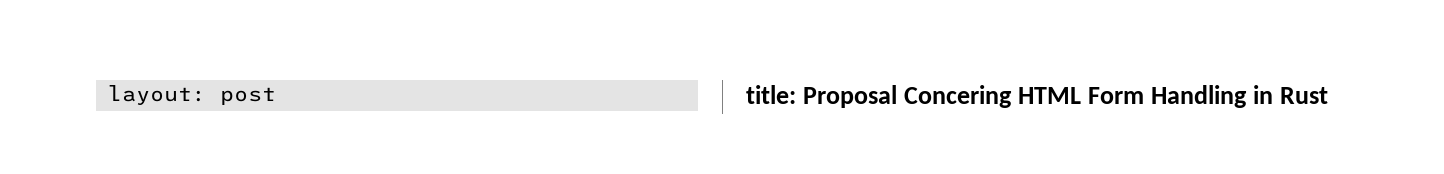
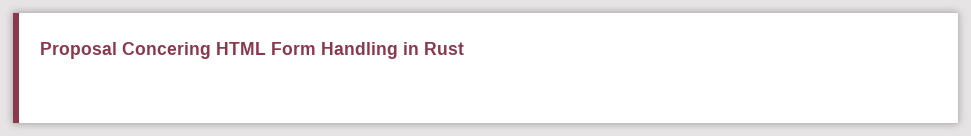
[107,85,276,105] [746,85,796,104] layout: post // title: -> (40, 50) none

